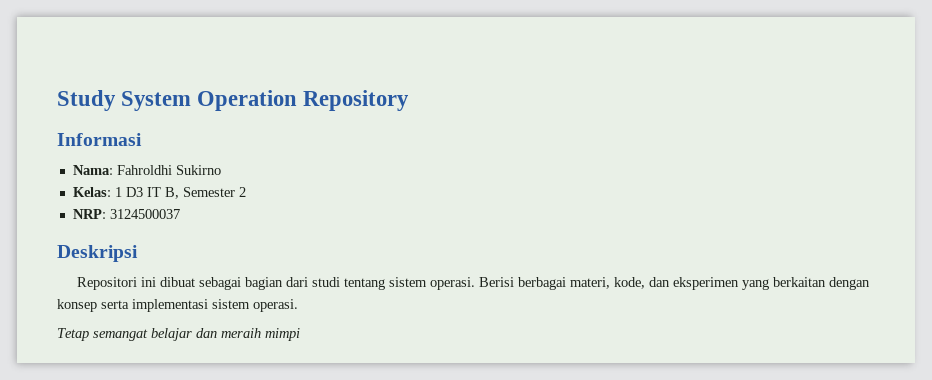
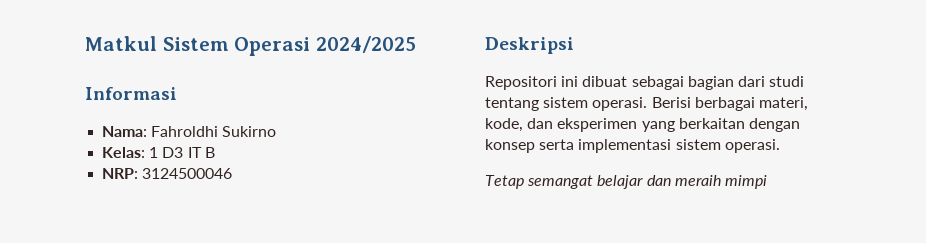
[57,90,410,111] Study System Operation Repository -> [85,36,416,56] Matkul Sistem Operasi 2024/2025
[164,187,246,199] B, Semester 2 -> [204,147,215,158] B
[109,209,180,219] 3124500037 -> [142,168,233,179] 3124500046

